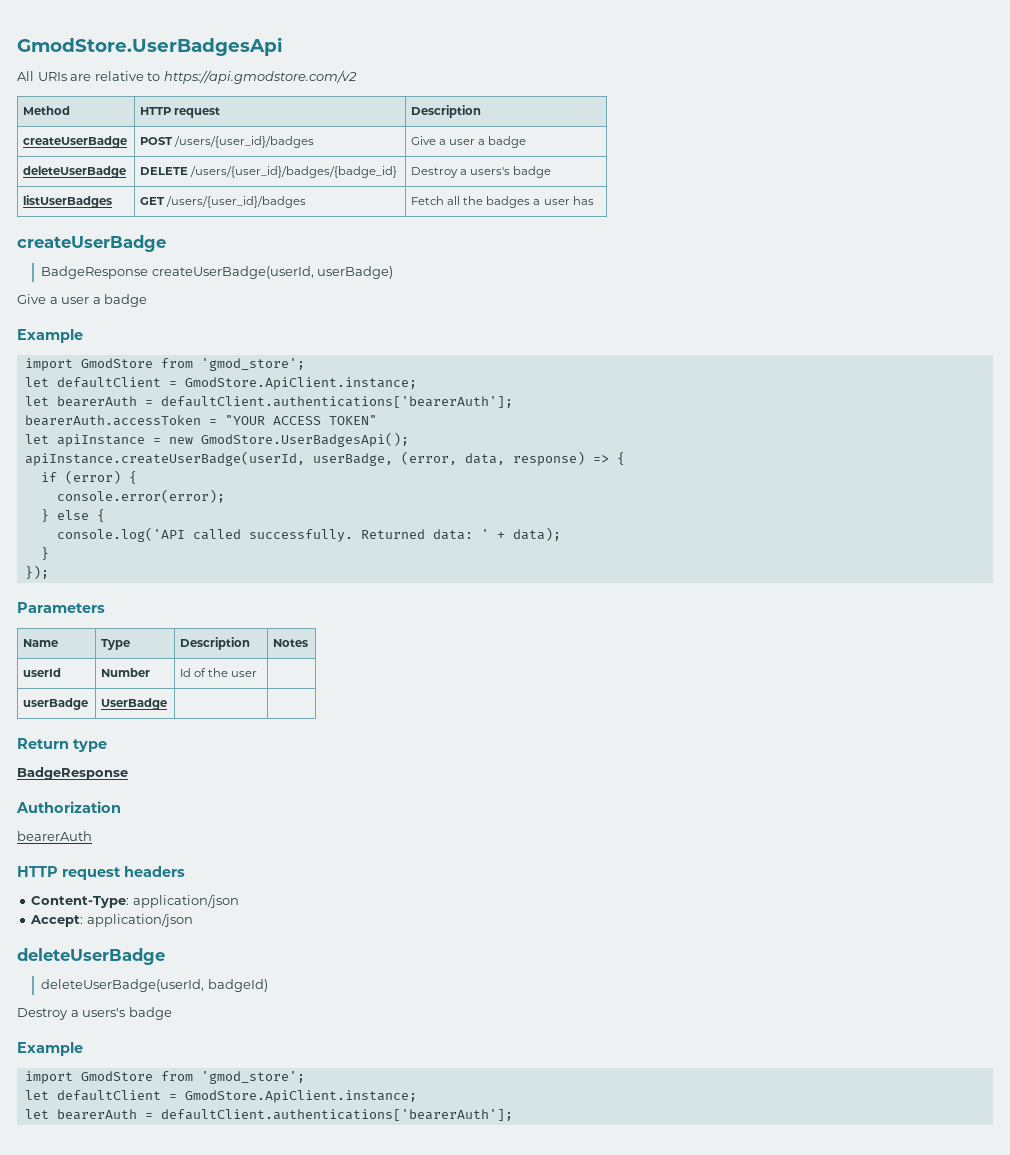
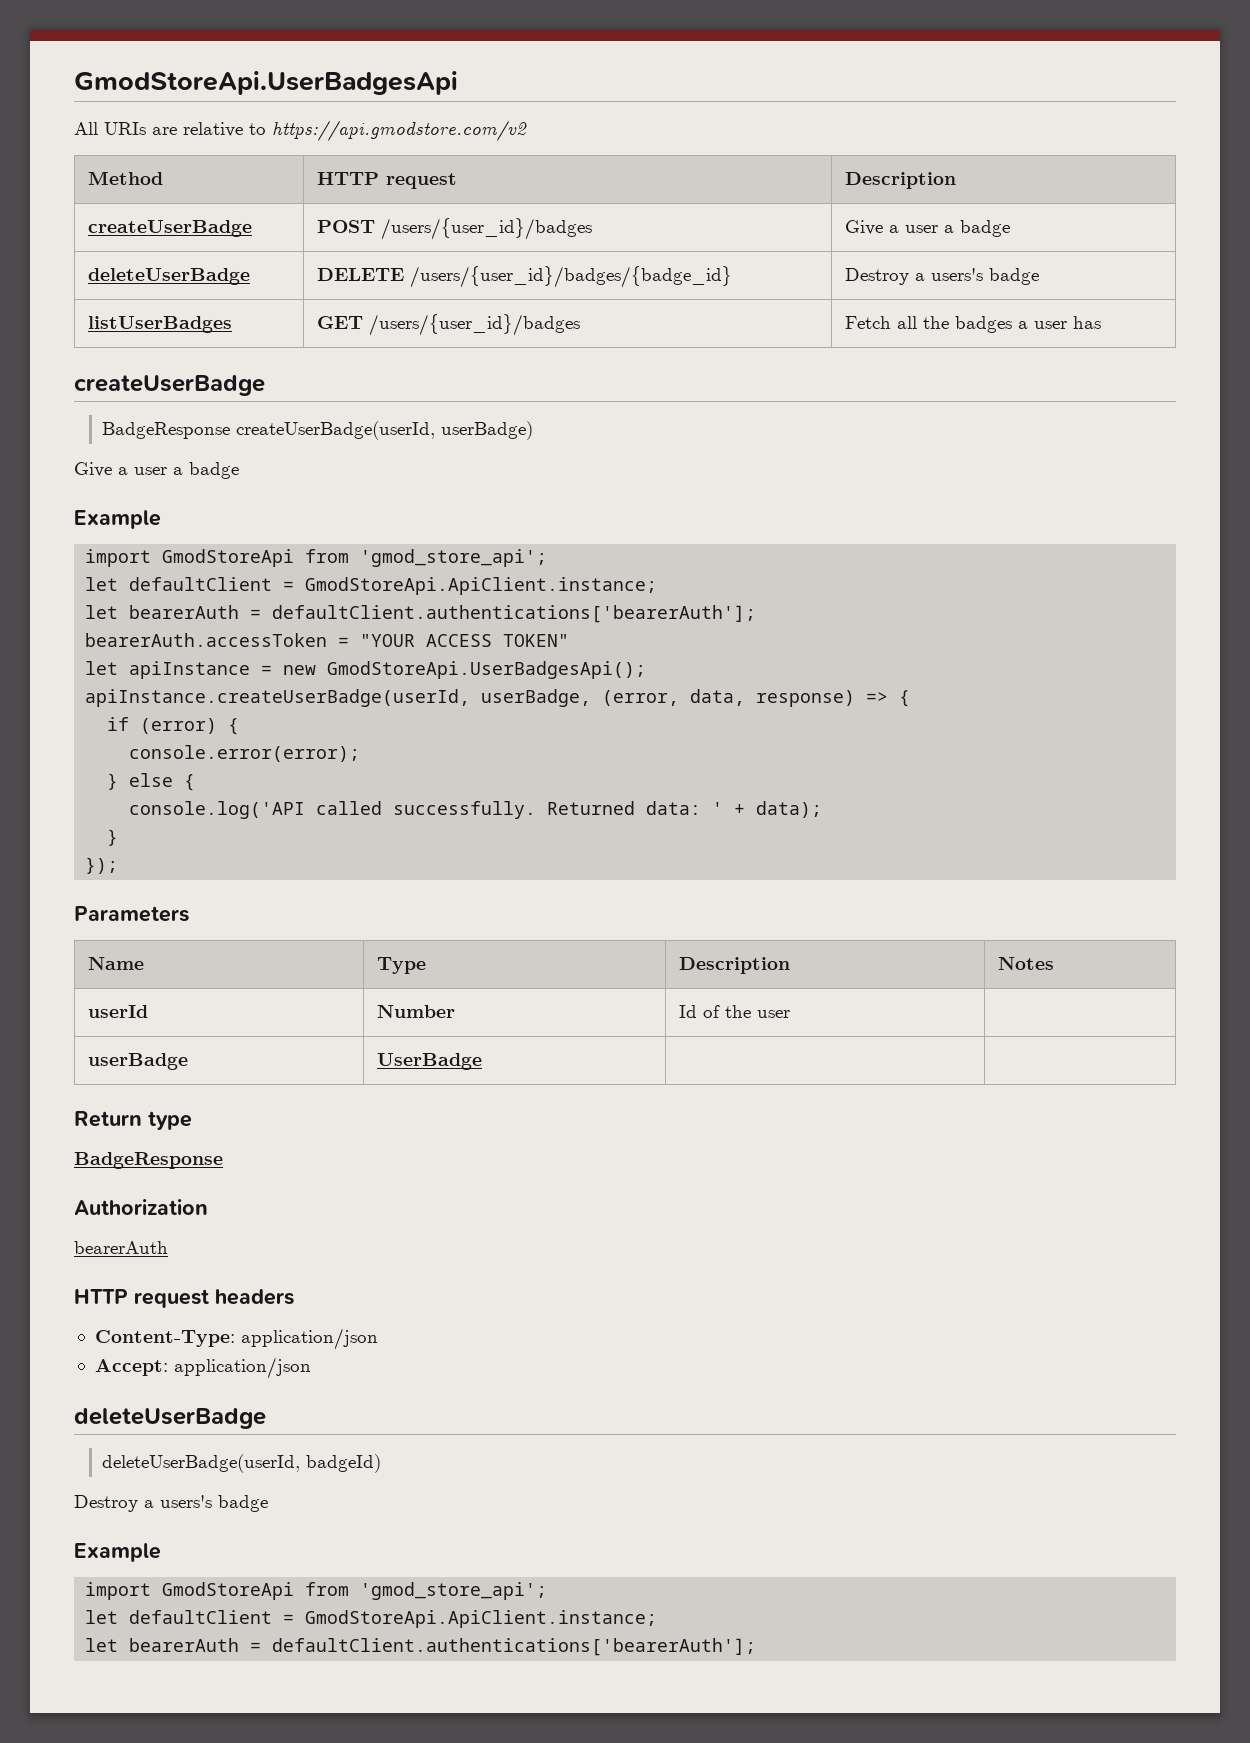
[17,37,283,56] GmodStore.UserBadgesApi -> [74,71,458,95] GmodStoreApi.UserBadgesApi
[80,358,305,371] [24,377,417,390] GmodStore from 'gmod_store'; // let defaultClient = GmodStore.ApiClient.instance; -> [162,549,548,567] [85,577,658,595] GmodStoreApi from 'gmod_store_api'; // let defaultClient = GmodStoreApi.ApiClient.instance;
[200,432,409,447] GmodStore.UserBadgesApi(); -> [327,661,647,679] GmodStoreApi.UserBadgesApi();
[80,1071,305,1084] [24,1090,417,1103] GmodStore from 'gmod_store'; // let defaultClient = GmodStore.ApiClient.instance; -> [162,1582,548,1600] [85,1610,658,1628] GmodStoreApi from 'gmod_store_api'; // let defaultClient = GmodStoreApi.ApiClient.instance;

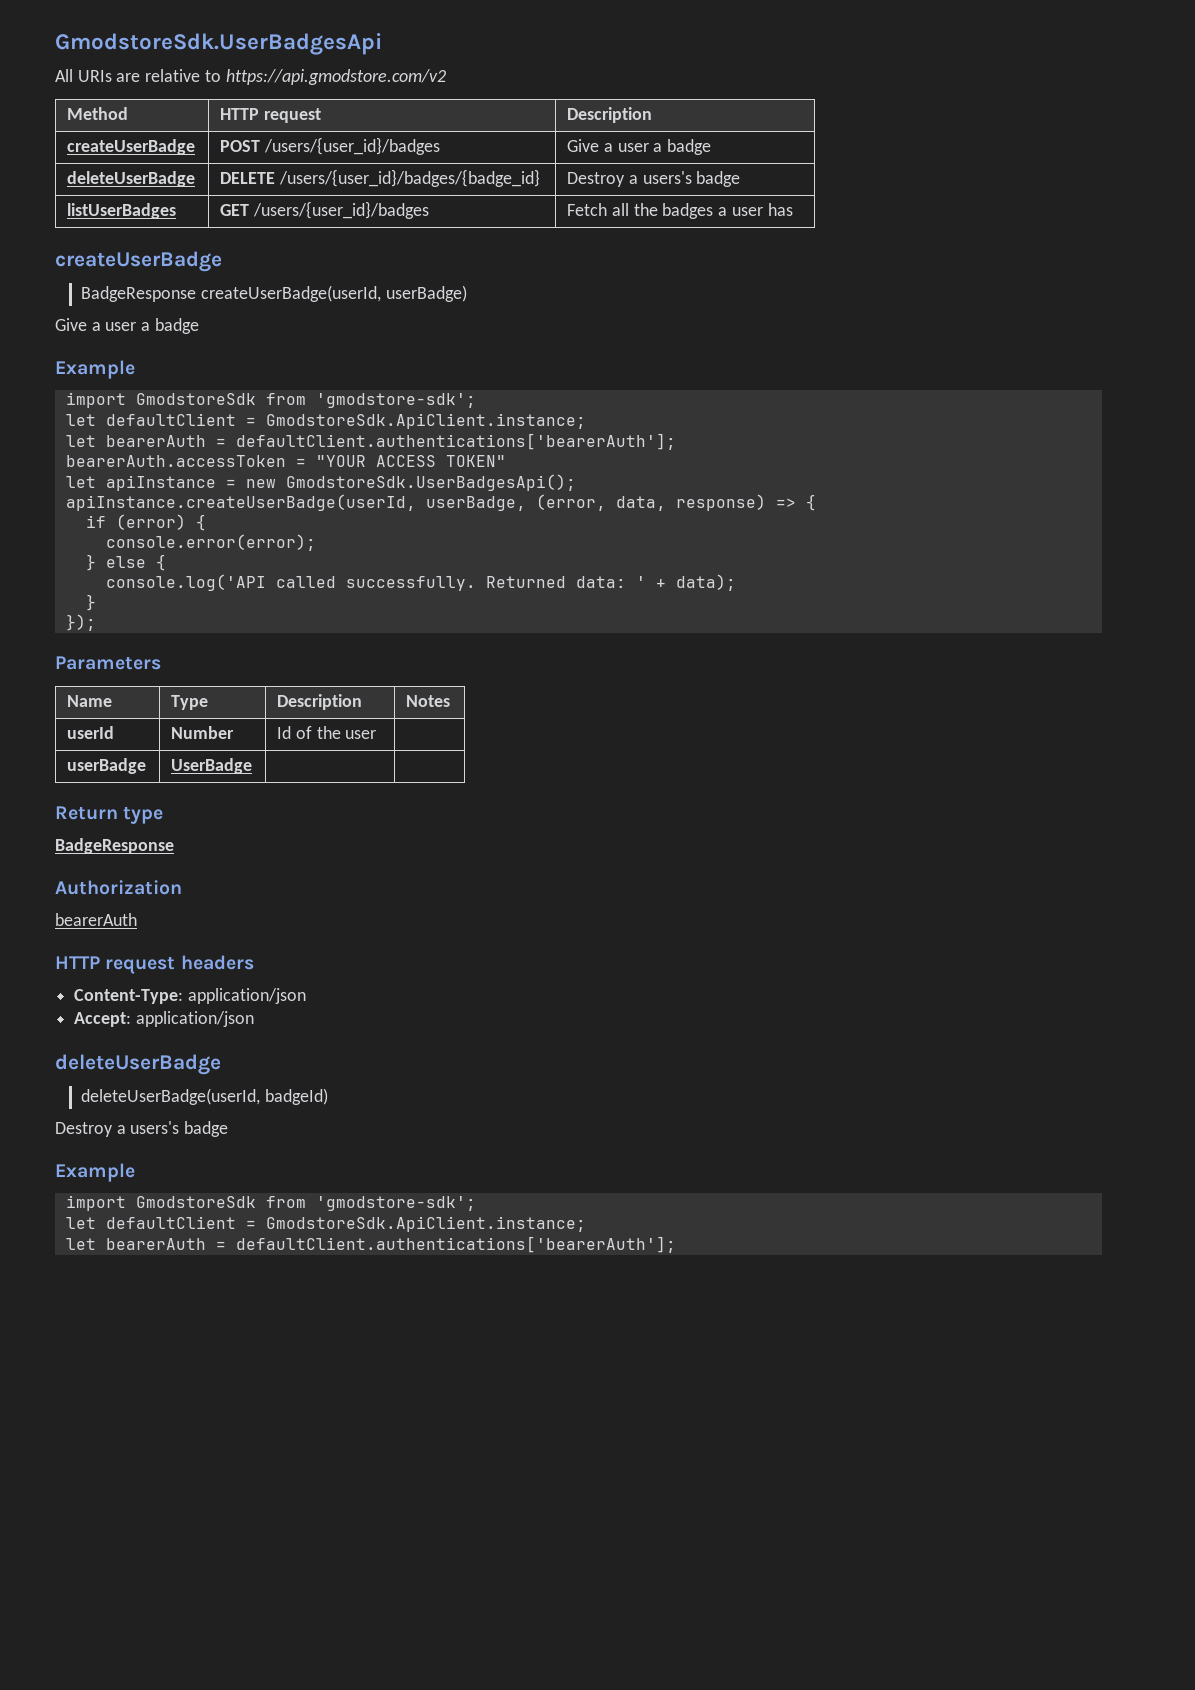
[74,71,458,95] GmodStoreApi.UserBadgesApi -> [55,33,382,55] GmodstoreSdk.UserBadgesApi
[162,549,548,567] [85,577,658,595] GmodStoreApi from 'gmod_store_api'; // let defaultClient = GmodStoreApi.ApiClient.instance; -> [135,393,476,408] [65,413,586,429] GmodstoreSdk from 'gmodstore-sdk'; // let defaultClient = GmodstoreSdk.ApiClient.instance;
[327,661,647,679] GmodStoreApi.UserBadgesApi(); -> [285,474,576,491] GmodstoreSdk.UserBadgesApi();
[162,1582,548,1600] [85,1610,658,1628] GmodStoreApi from 'gmod_store_api'; // let defaultClient = GmodStoreApi.ApiClient.instance; -> [135,1196,476,1211] [65,1216,586,1232] GmodstoreSdk from 'gmodstore-sdk'; // let defaultClient = GmodstoreSdk.ApiClient.instance;

